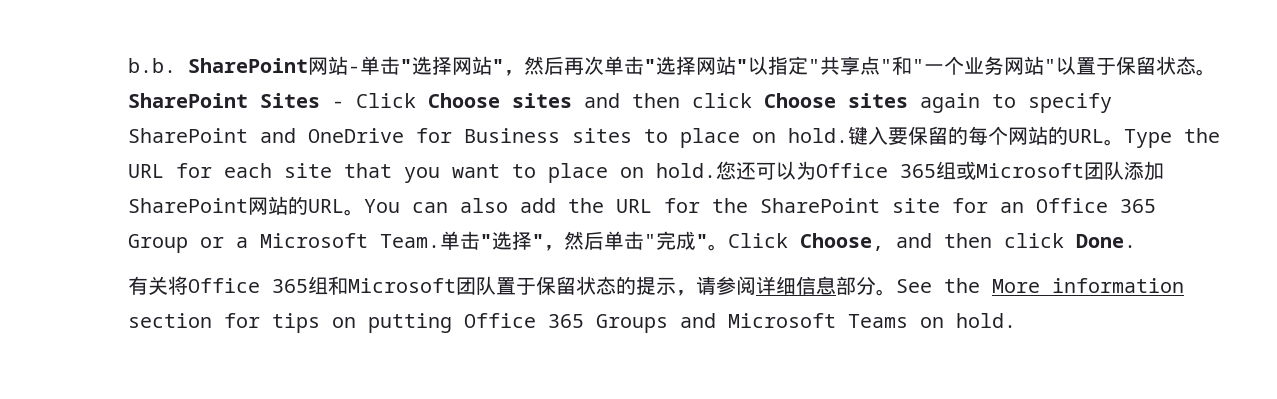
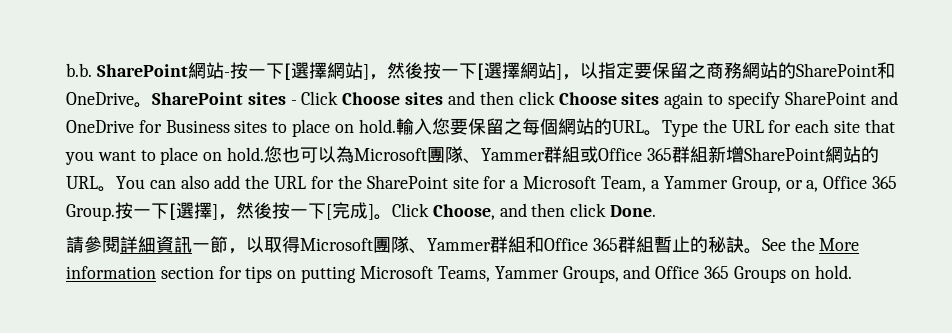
[308,56,1217,76] [128,93,321,108] 网站-单击"选择网站"，然后再次单击"选择网站"以指定"共享点"和"一个业务网站"以置于保留状态。SharePoint Sites -> [187,62,895,80] [65,92,286,108] 網站-按一下[選擇網站]，然後按一下[選擇網站]，以指定要保留之商務網站的SharePoint和OneDrive。SharePoint sites
[848,126,1029,145] 键入要保留的每个网 -> [395,118,576,135] 輸入您要保留之每個網
[736,161,1165,181] [128,197,269,215] 还可以为Office 365组或Microsoft团队添加SharePoint网 -> [282,146,844,164] 也可以為Microsoft團隊、Yammer群組或Office 365群組新增SharePoint網
[1000,198,1157,213] [128,231,709,253] an Office 365 Group or a Microsoft Team.单击"选择"，然后单击"完成" -> [510,176,898,193] [65,202,374,221] a Microsoft Team, a Yammer Group, or a, Office 365 Group.按一下[選擇]，然後按一下[完成]
[128,276,877,296] 有关将Office 365组和Microsoft团队置于保留状态的提示，请参阅详细信息部分 -> [65,236,744,254] 請參閱詳細資訊一節，以取得Microsoft團隊、Yammer群組和Office 365群組暫止的秘訣
[464,313,909,333] Office 365 Groups and Microsoft Teams -> [360,265,787,283] Microsoft Teams, Yammer Groups, and Office 365 Groups

